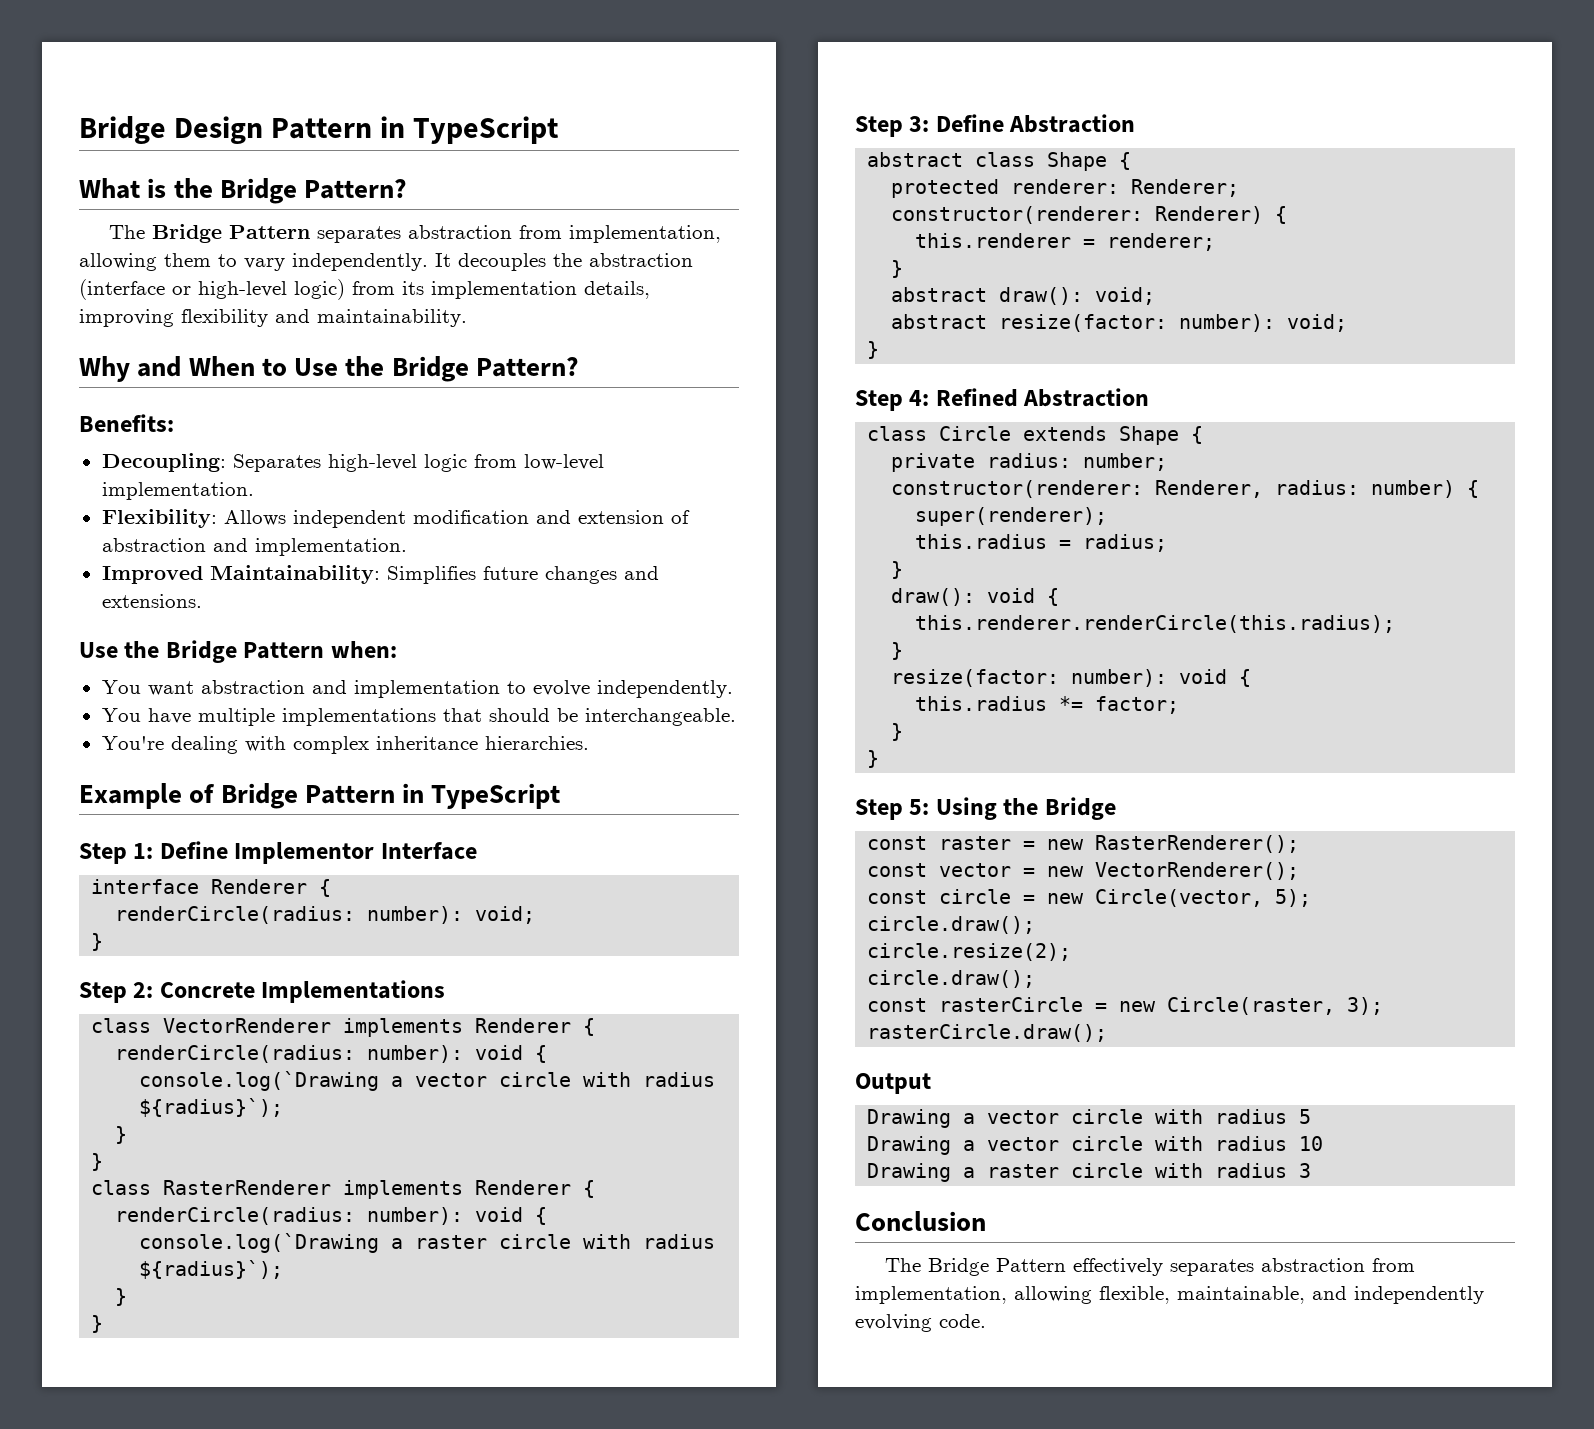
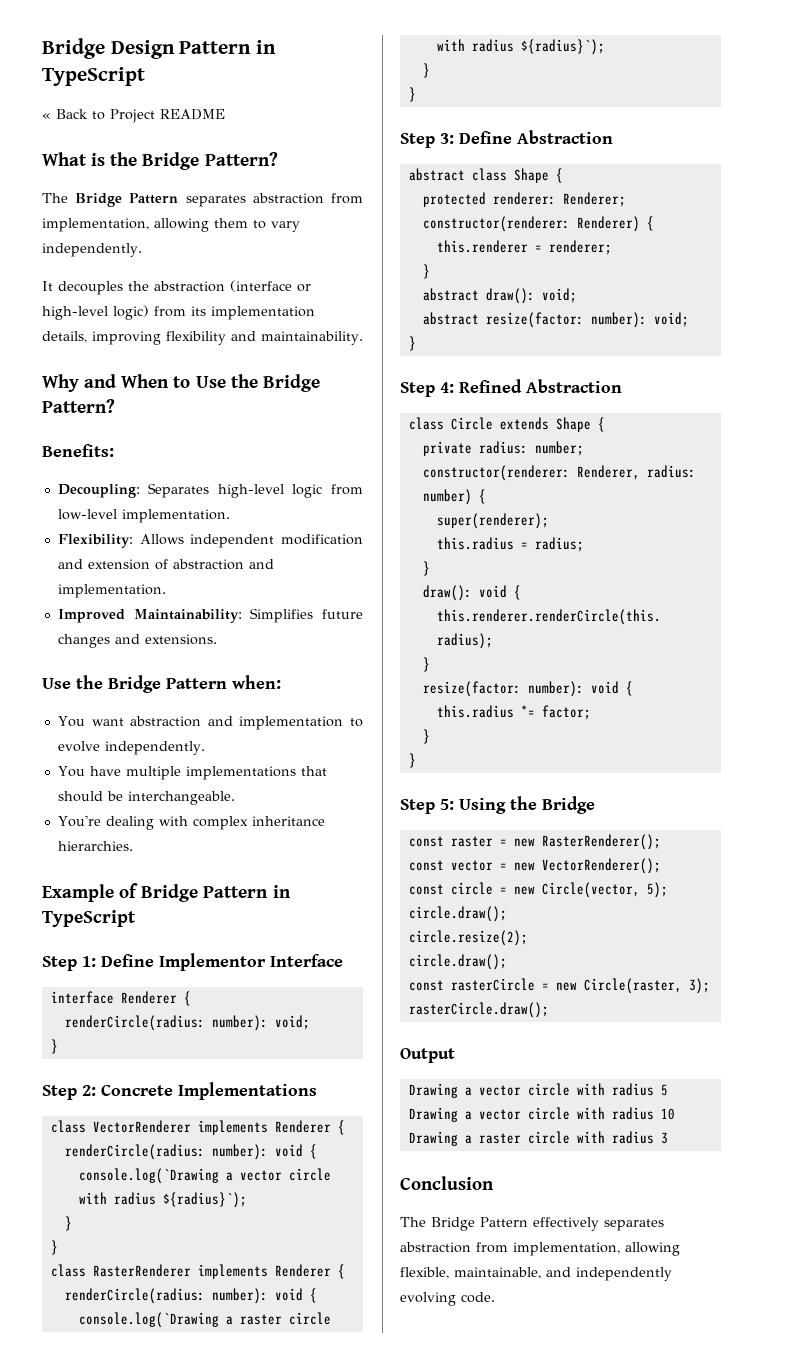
(559, 130) none -> [42,109,225,123] // « Back to Project README
(428, 262) none -> (142, 250) //

